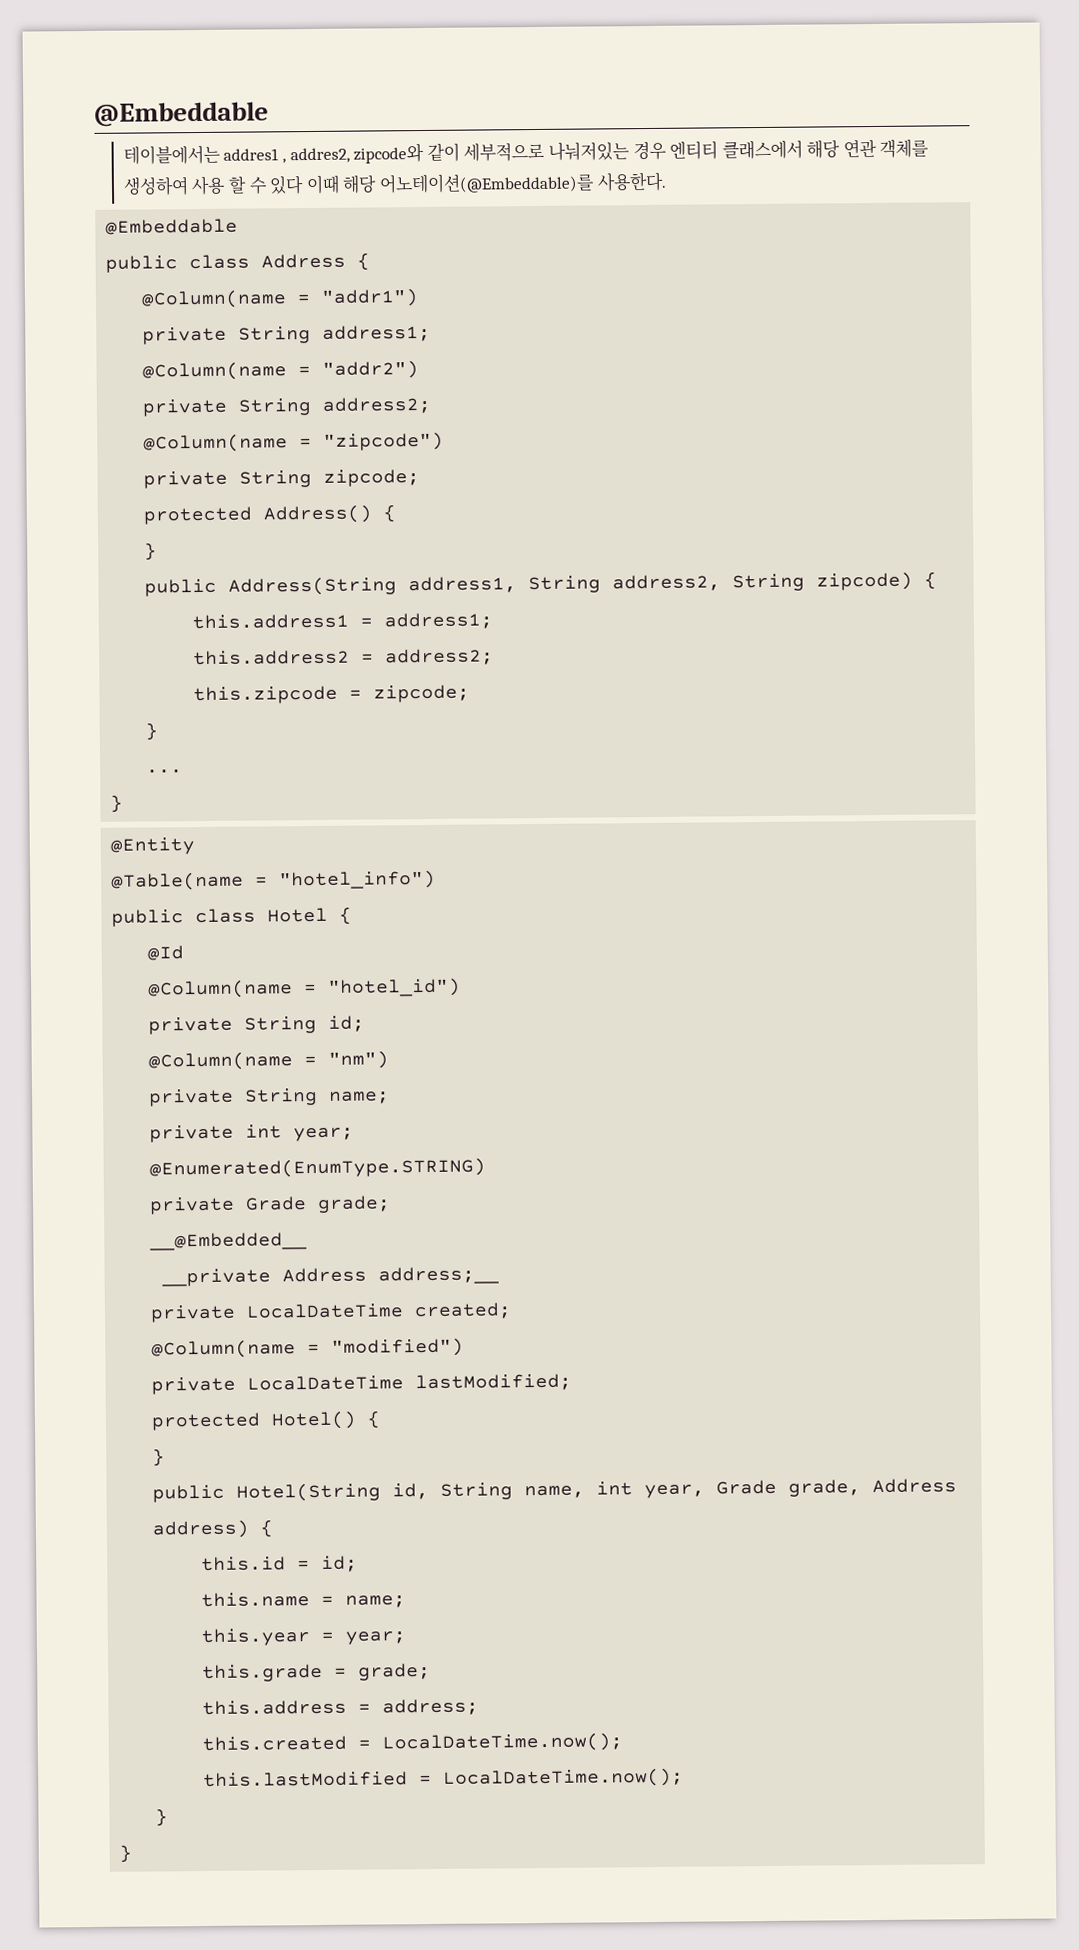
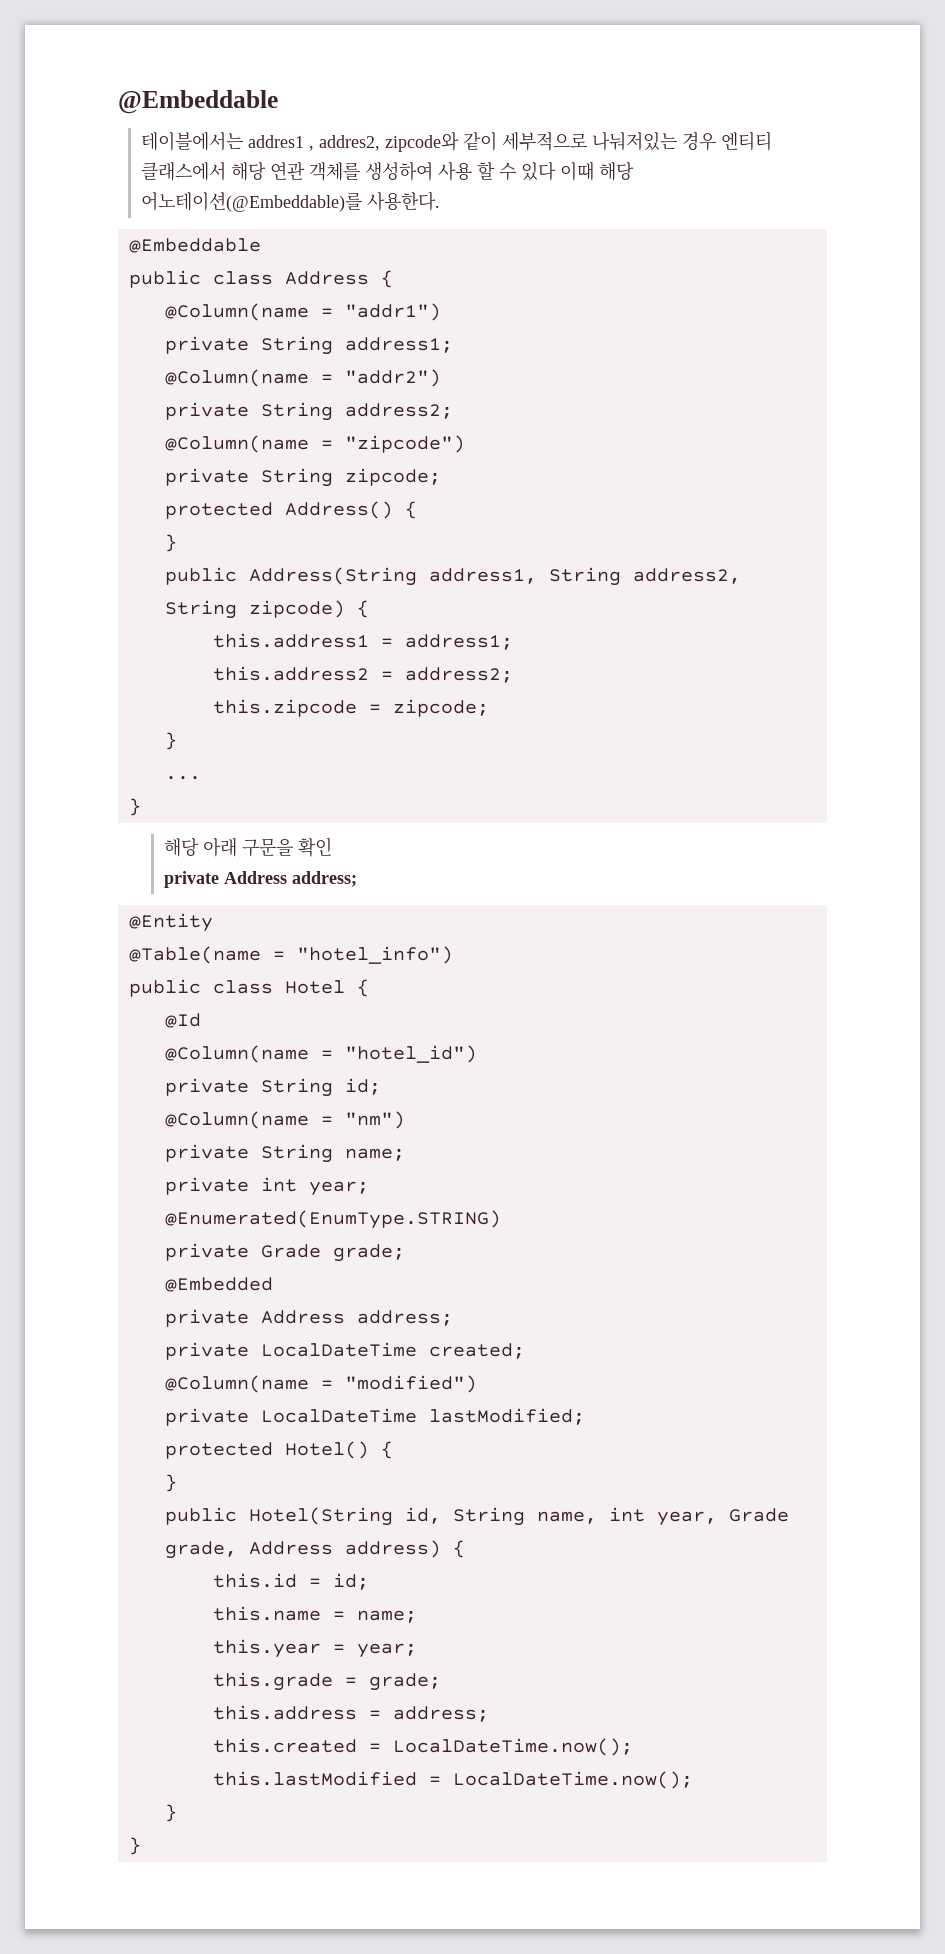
(124, 803) none -> [163,837,332,857] [163,871,357,888] // 해당 아래 구문을 확인 // private Address address;
[149,1232,308,1251] [161,1266,500,1287] __@Embedded__ // __private Address address;__ -> [164,1277,273,1292] [164,1309,453,1327] @Embedded // private Address address;

